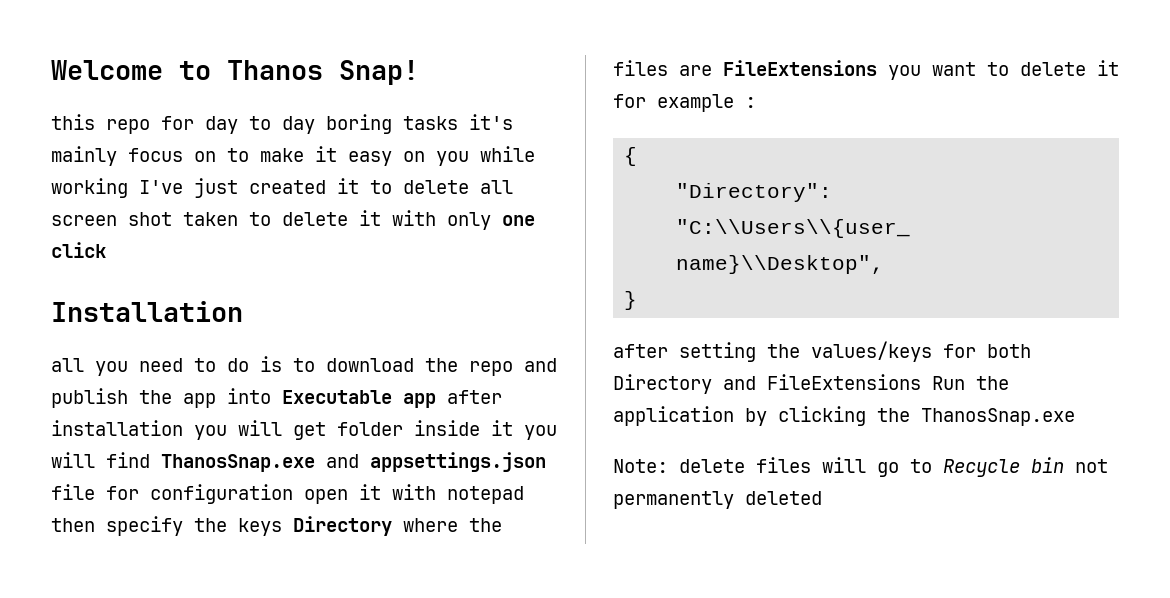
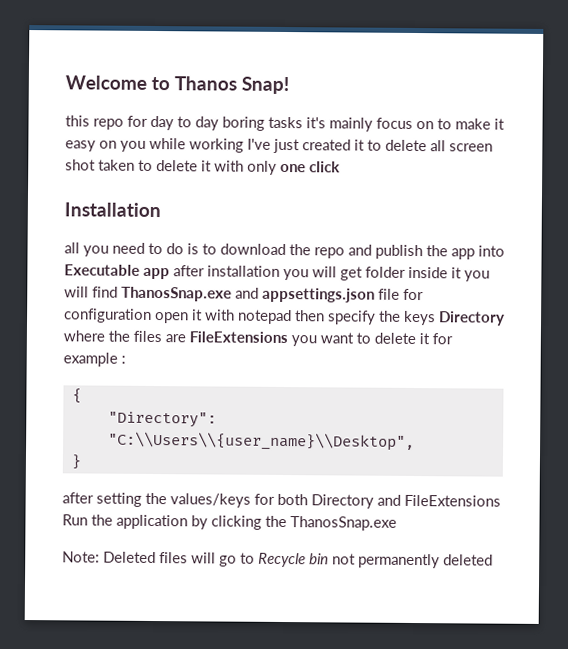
[679,459,745,473] delete -> [103,551,156,564] Deleted

